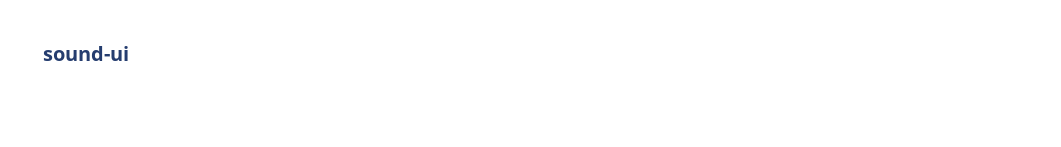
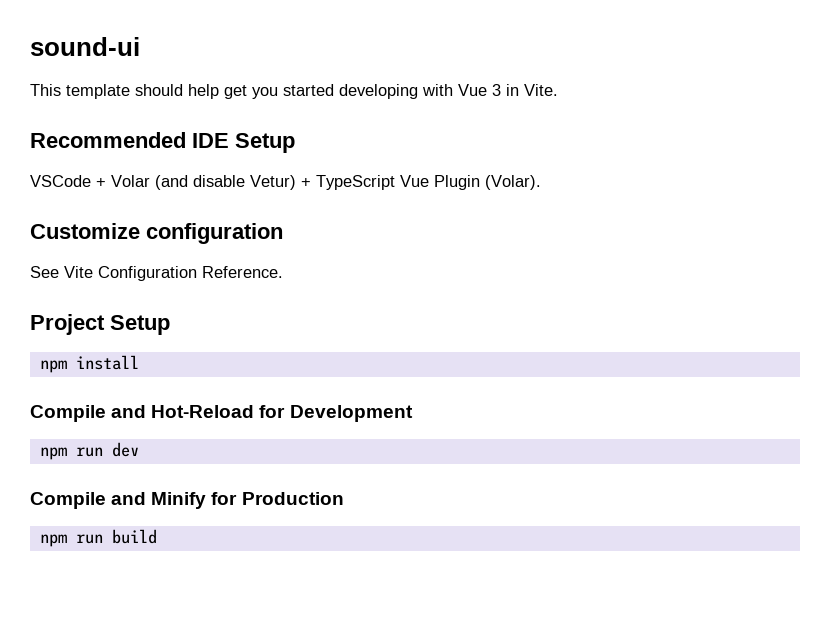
(129, 53) none -> [30,84,558,99] [30,132,295,153] [30,175,541,190] [30,223,283,244] [30,266,283,281] [30,314,170,335] [39,355,139,373] [30,405,413,422] [39,442,139,460] [30,492,344,509] [39,529,157,547] // This template should help get you started developing with Vue 3 in Vite. // Recommended IDE Setup // VSCode + Volar (and disable Vetur) + TypeScript Vue Plugin (Volar). // Customize configuration // See Vite Configuration Reference. // Project Setup // npm install // Compile and Hot-Reload for Development // npm run dev // Compile and Minify for Production // npm run build

